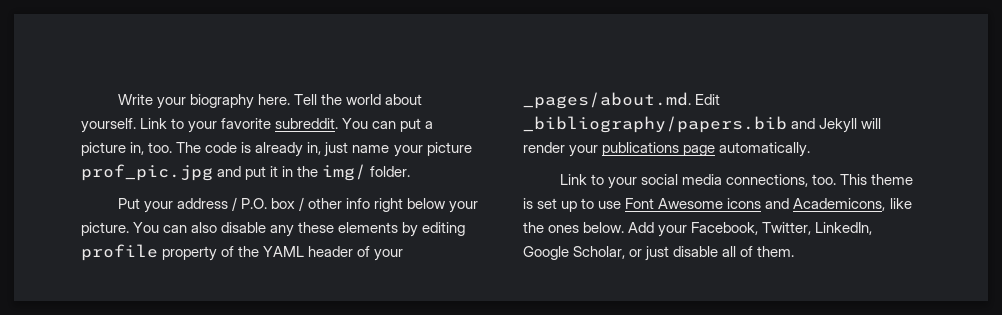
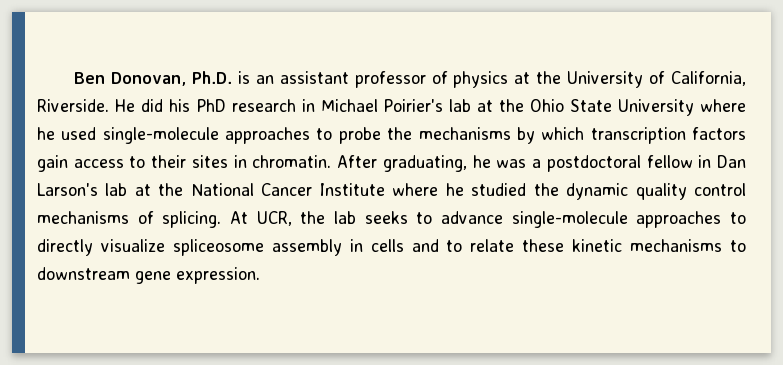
[117,94,423,109] [81,118,434,133] [81,142,472,157] [81,164,411,181] [117,197,479,213] [81,222,466,237] [81,244,404,261] [523,92,721,109] [523,116,882,133] [523,142,811,157] [559,174,914,189] [523,198,912,212] [523,222,873,237] [523,246,795,261] Write your biography here. Tell the world about yourself. Link to your favorite subreddit. You can put a picture in, too. The code is already in, just name your picture prof_pic.jpg and put it in the img/ folder. // Put your address / P.O. box / other info right below your picture. You can also disable any these elements by editing profile property of the YAML header of your _pages/about.md. Edit _bibliography/papers.bib and Jekyll will render your publications page automatically. // Link to your social media connections, too. This theme is set up to use Font Awesome icons and Academicons, like the ones below. Add your Facebook, Twitter, LinkedIn, Google Scholar, or just disable all of them. -> [74,71,746,88] [37,99,746,116] [37,127,747,144] [37,155,747,172] [37,183,746,200] [37,211,746,228] [37,239,746,256] [37,267,260,284] Ben Donovan, Ph.D. is an assistant professor of physics at the University of California, Riverside. He did his PhD research in Michael Poirier's lab at the Ohio State University where he used single-molecule approaches to probe the mechanisms by which transcription factors gain access to their sites in chromatin. After graduating, he was a postdoctoral fellow in Dan Larson's lab at the National Cancer Institute where he studied the dynamic quality control mechanisms of splicing. At UCR, the lab seeks to advance single-molecule approaches to directly visualize spliceosome assembly in cells and to relate these kinetic mechanisms to downstream gene expression.

